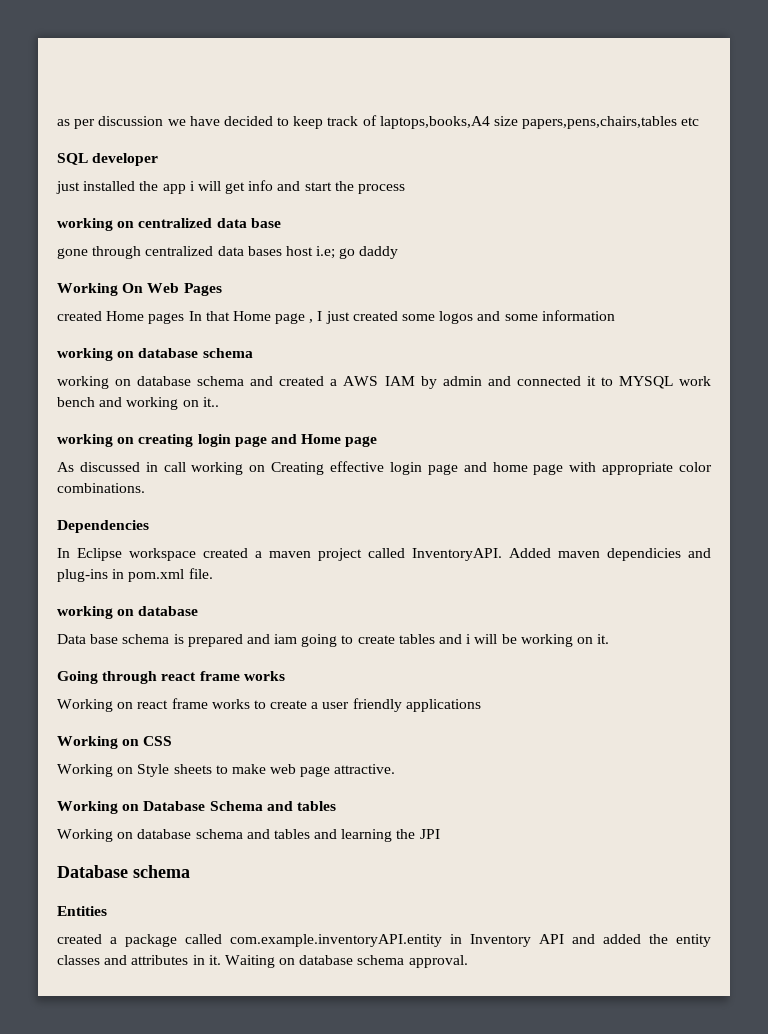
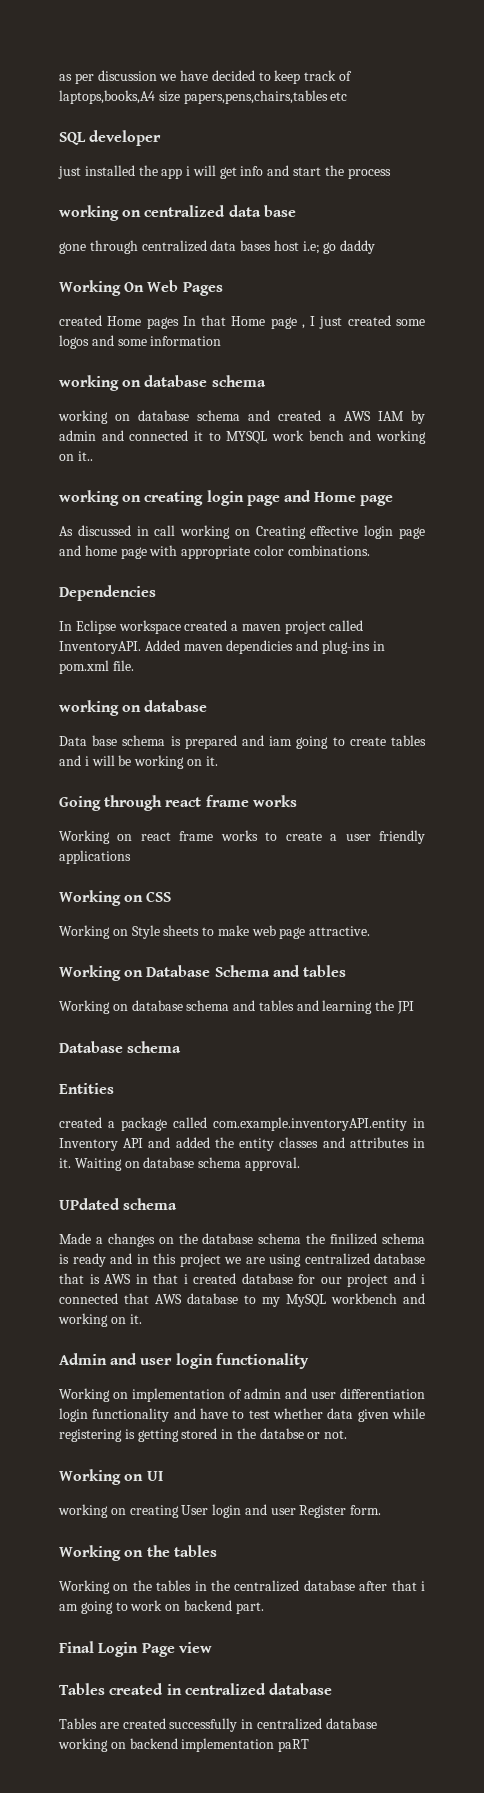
(468, 961) none -> [59,1198,178,1210] [59,1233,425,1247] [59,1253,425,1267] [59,1273,425,1287] [59,1293,425,1307] [58,1313,142,1327] [59,1353,309,1369] [59,1388,425,1402] [59,1408,425,1422] [59,1428,348,1442] [59,1469,163,1485] [58,1504,382,1518] [59,1545,217,1561] [59,1580,425,1594] [59,1600,264,1614] [59,1641,212,1657] [59,1683,333,1695] [59,1718,377,1732] [58,1738,310,1752] // UPdated schema // Made a changes on the database schema the finilized schema is ready and in this project we are using centralized database that is AWS in that i created database for our project and i connected that AWS database to my MySQL workbench and working on it. // Admin and user login functionality // Working on implementation of admin and user differentiation login functionality and have to test whether data given while registering is getting stored in the databse or not. // Working on UI // working on creating User login and user Register form. // Working on the tables // Working on the tables in the centralized database after that i am going to work on backend part. // Final Login Page view // Tables created in centralized database // Tables are created successfully in centralized database working on backend implementation paRT

